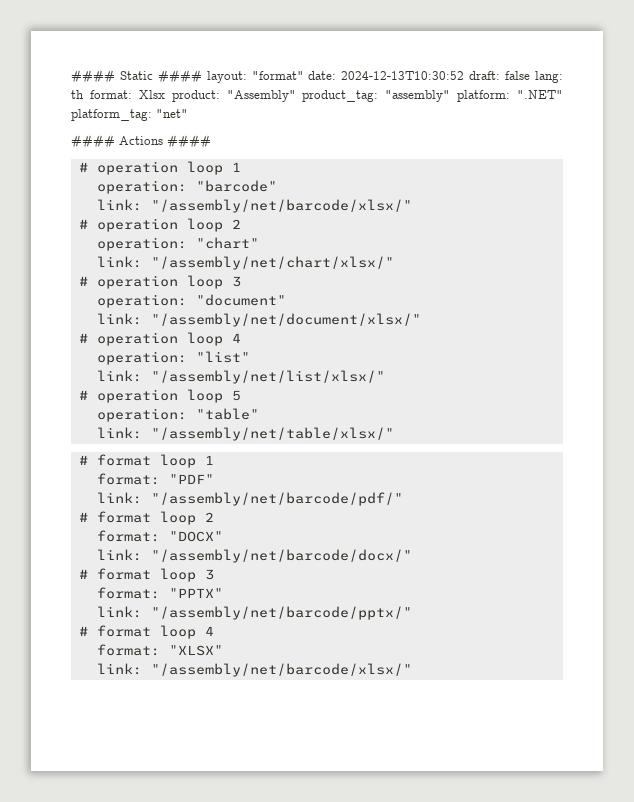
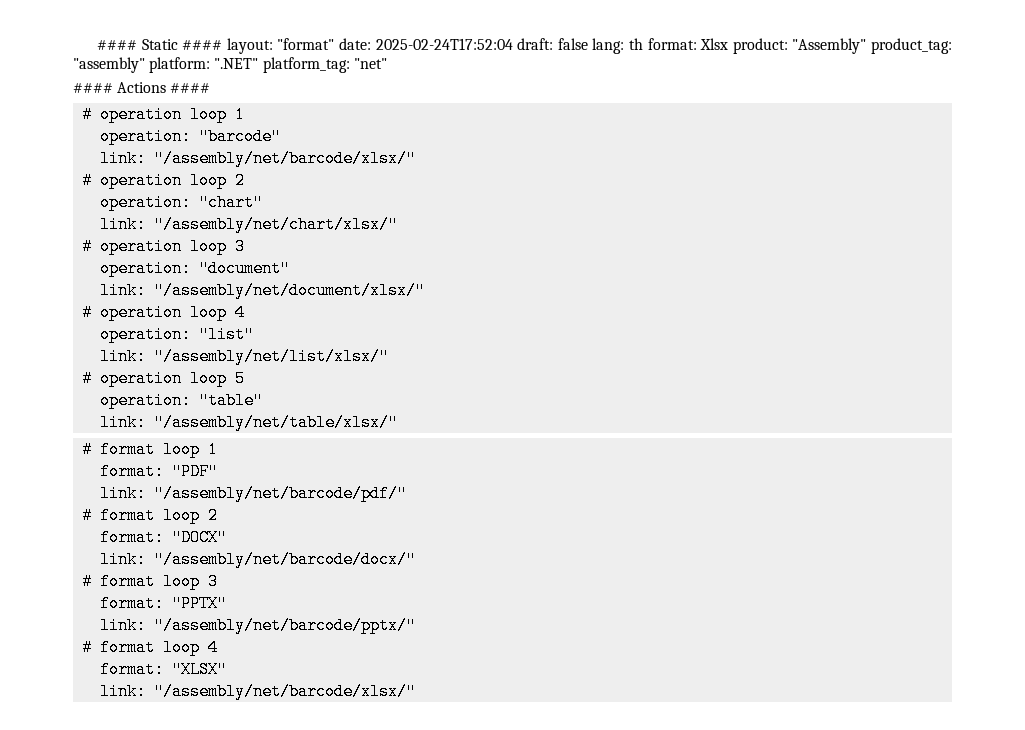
[341,71,465,80] 2024-12-13T10:30:52 -> [375,38,513,50] 2025-02-24T17:52:04

